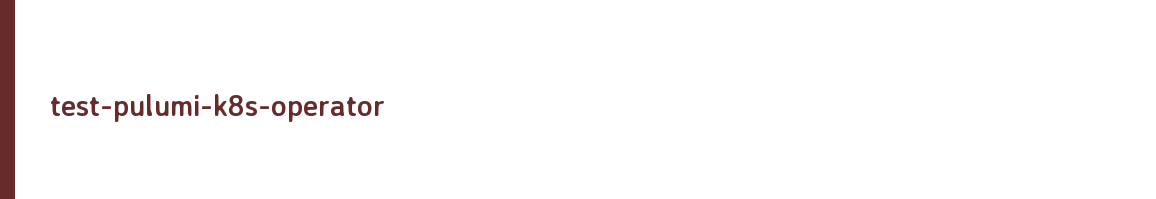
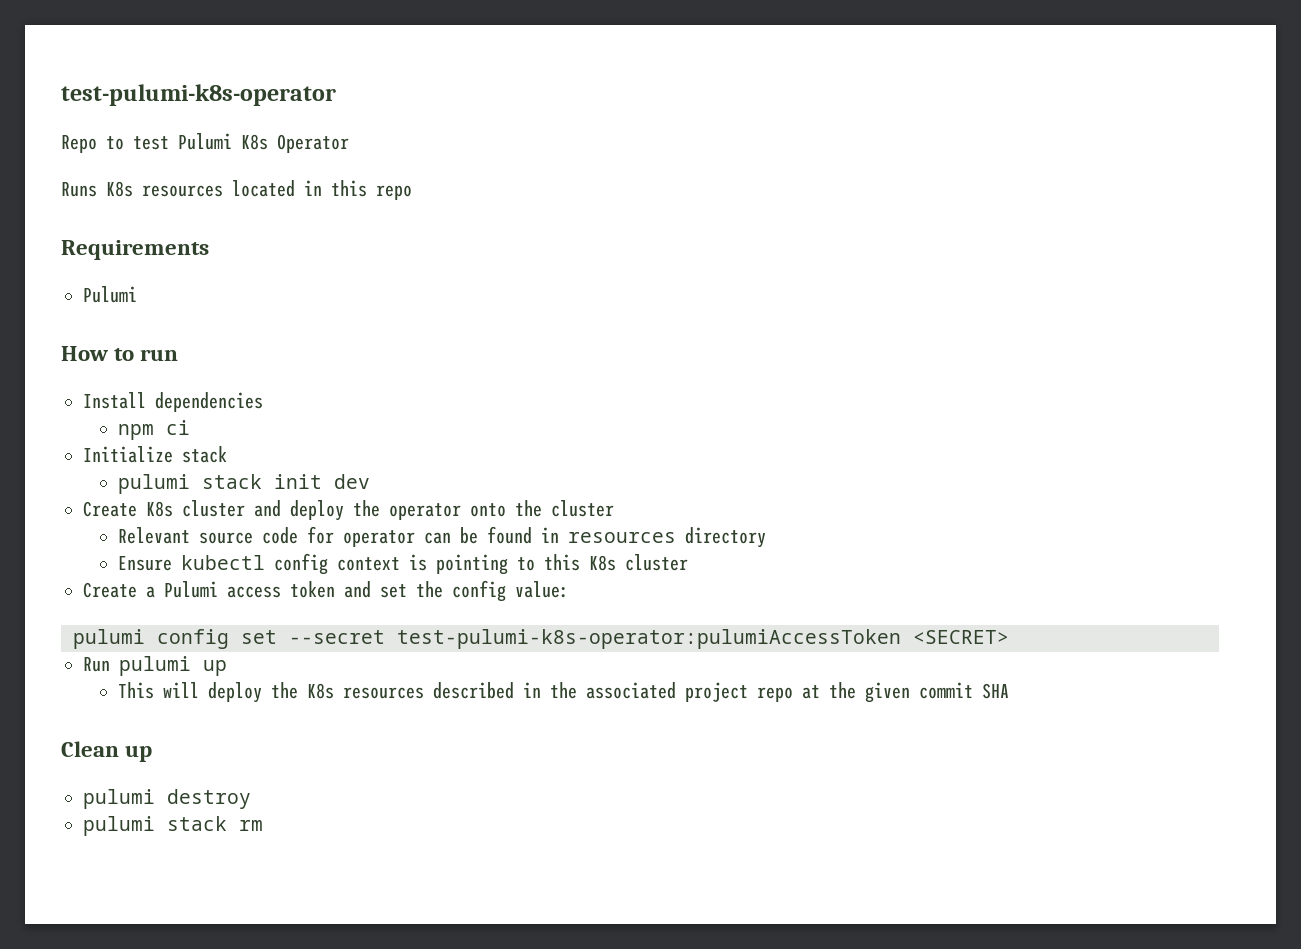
(385, 108) none -> [61,133,349,153] [61,180,412,200] [61,240,209,260] [83,286,137,303] [61,346,179,361] [83,392,263,412] [118,420,191,440] [83,446,227,463] [118,474,371,494] [83,500,614,521] [118,526,767,548] [118,553,689,575] [83,580,569,602] [73,629,1009,649] [83,656,227,676] [118,682,1010,703] [61,741,153,762] [83,789,251,809] [83,816,263,836] // Repo to test Pulumi K8s Operator // Runs K8s resources located in this repo // Requirements // Pulumi // How to run // Install dependencies // npm ci // Initialize stack // pulumi stack init dev // Create K8s cluster and deploy the operator onto the cluster // Relevant source code for operator can be found in resources directory // Ensure kubectl config context is pointing to this K8s cluster // Create a Pulumi access token and set the config value: // pulumi config set --secret test-pulumi-k8s-operator:pulumiAccessToken <SECRET> // Run pulumi up // This will deploy the K8s resources described in the associated project repo at the given commit SHA // Clean up // pulumi destroy // pulumi stack rm

